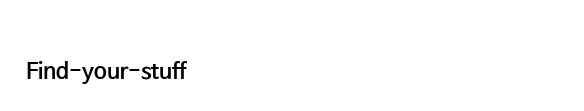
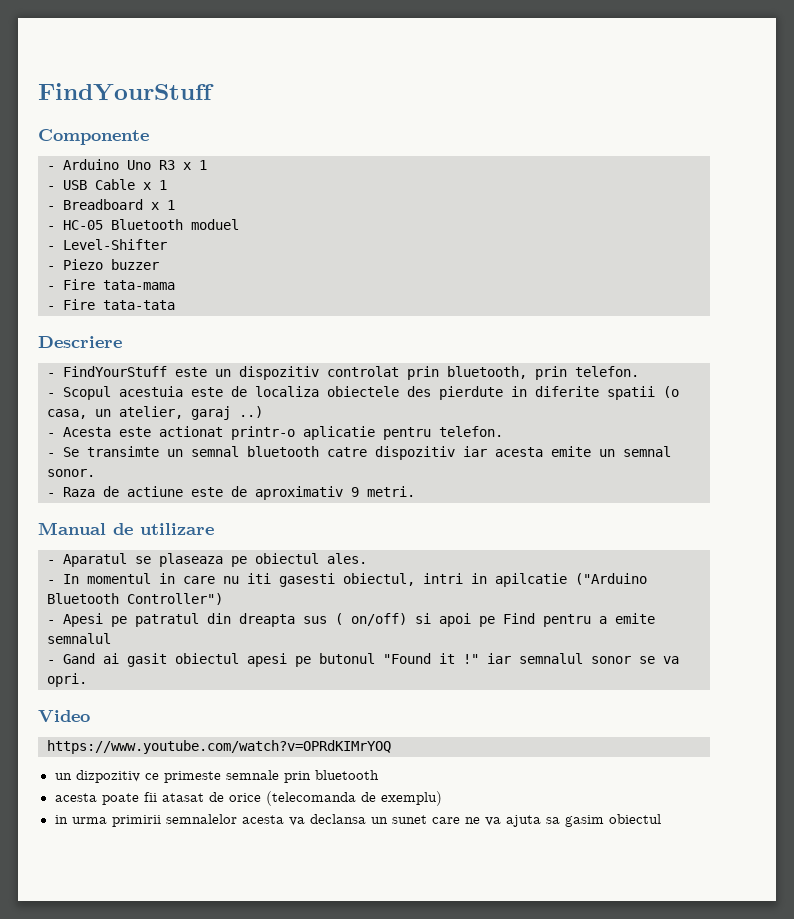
[26,61,188,85] Find-your-stuff -> [38,83,214,101] [38,129,149,145] [47,159,207,170] [47,179,167,190] [47,199,175,210] [47,219,239,230] [47,239,167,250] [47,259,159,270] [47,279,175,290] [47,299,175,310] [38,336,122,348] [47,366,639,380] [47,386,679,400] [47,406,263,420] [47,426,503,440] [47,446,671,460] [47,469,95,477] [47,486,415,500] [38,522,214,535] [47,553,367,567] [47,573,647,587] [47,593,223,605] [47,613,655,627] [47,633,111,644] [47,653,679,667] [47,673,87,687] [38,710,90,722] [47,740,391,754] [54,770,379,783] [54,791,442,806] [54,814,661,827] FindYourStuff // Componente // - Arduino Uno R3 x 1 // - USB Cable x 1 // - Breadboard x 1 // - HC-05 Bluetooth moduel // - Level-Shifter // - Piezo buzzer // - Fire tata-mama // - Fire tata-tata // Descriere // - FindYourStuff este un dispozitiv controlat prin bluetooth, prin telefon. // - Scopul acestuia este de localiza obiectele des pierdute in diferite spatii (o casa, un atelier, garaj ..) // - Acesta este actionat printr-o aplicatie pentru telefon. // - Se transimte un semnal bluetooth catre dispozitiv iar acesta emite un semnal sonor. // - Raza de actiune este de aproximativ 9 metri. // Manual de utilizare // - Aparatul se plaseaza pe obiectul ales. // - In momentul in care nu iti gasesti obiectul, intri in apilcatie ("Arduino Bluetooth Controller") // - Apesi pe patratul din dreapta sus ( on/off) si apoi pe Find pentru a emite semnalul // - Gand ai gasit obiectul apesi pe butonul "Found it !" iar semnalul sonor se va opri. // Video // https://www.youtube.com/watch?v=OPRdKIMrYOQ // un dizpozitiv ce primeste semnale prin bluetooth // acesta poate fii atasat de orice (telecomanda de exemplu) // in urma primirii semnalelor acesta va declansa un sunet care ne va ajuta sa gasim obiectul

